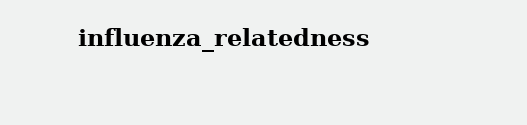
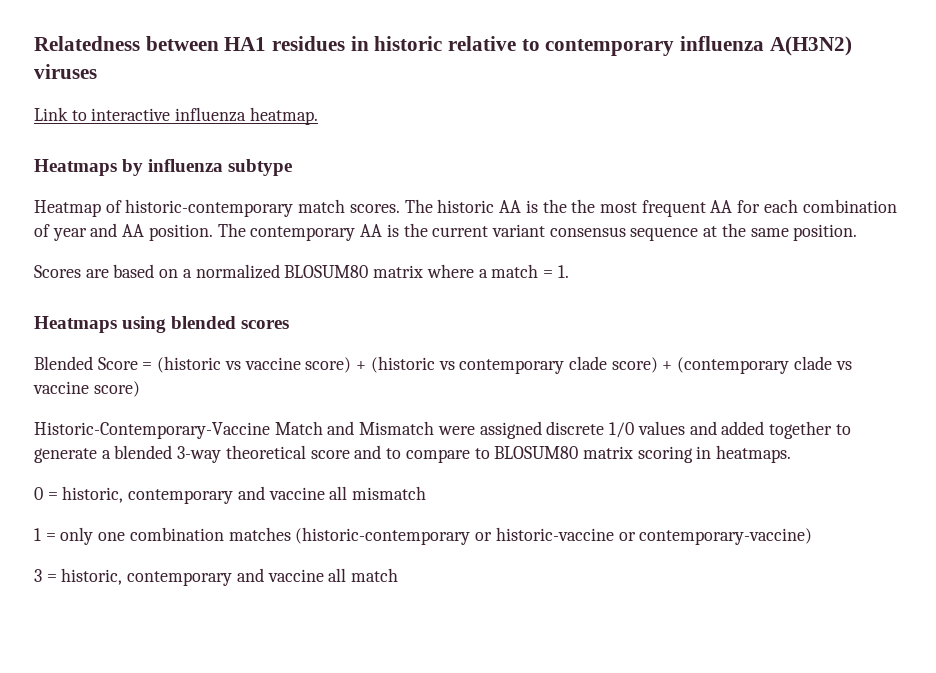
[78,28,370,52] influenza_relatedness -> [34,36,852,56] [34,64,97,79] [34,107,318,125] [34,159,293,176] [34,199,897,217] [34,223,858,241] [34,264,569,279] [34,316,290,333] [34,356,852,374] [33,381,140,397] [34,421,851,439] [34,445,792,463] [34,486,427,504] [34,527,813,545] [34,568,399,586] Relatedness between HA1 residues in historic relative to contemporary influenza A(H3N2) viruses // Link to interactive influenza heatmap. // Heatmaps by influenza subtype // Heatmap of historic-contemporary match scores. The historic AA is the the most frequent AA for each combination of year and AA position. The contemporary AA is the current variant consensus sequence at the same position. // Scores are based on a normalized BLOSUM80 matrix where a match = 1. // Heatmaps using blended scores // Blended Score = (historic vs vaccine score) + (historic vs contemporary clade score) + (contemporary clade vs vaccine score) // Historic-Contemporary-Vaccine Match and Mismatch were assigned discrete 1/0 values and added together to generate a blended 3-way theoretical score and to compare to BLOSUM80 matrix scoring in heatmaps. // 0 = historic, contemporary and vaccine all mismatch // 1 = only one combination matches (historic-contemporary or historic-vaccine or contemporary-vaccine) // 3 = historic, contemporary and vaccine all match

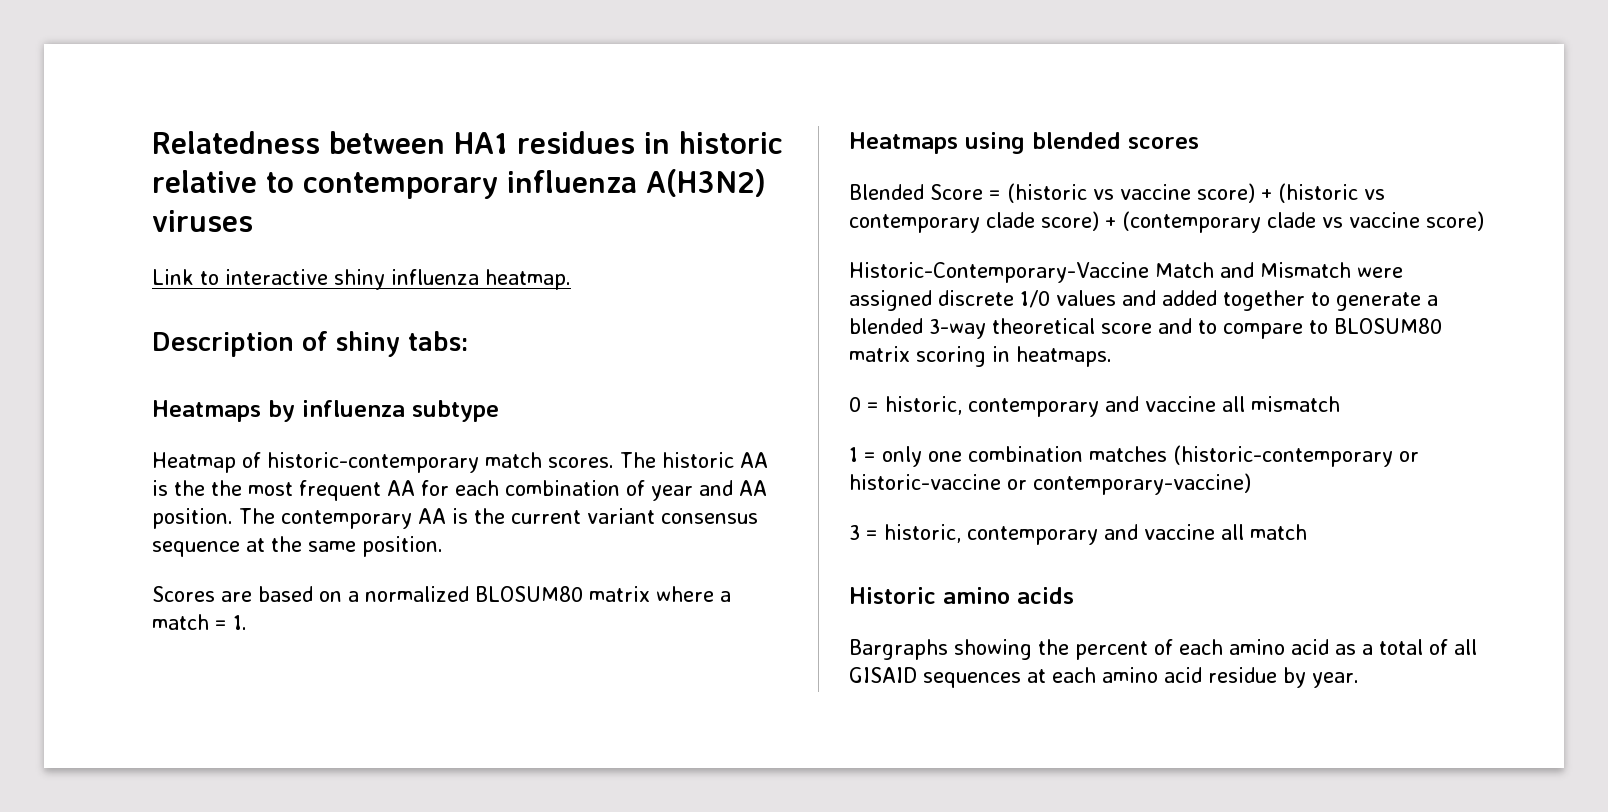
(171, 114) none -> [334,269,385,290] shiny
(318, 116) none -> [152,331,468,357] // Description of shiny tabs:
(399, 575) none -> [849,587,1074,604] [849,639,1477,660] [849,667,1359,688] // Historic amino acids // Bargraphs showing the percent of each amino acid as a total of all GISAID sequences at each amino acid residue by year.

